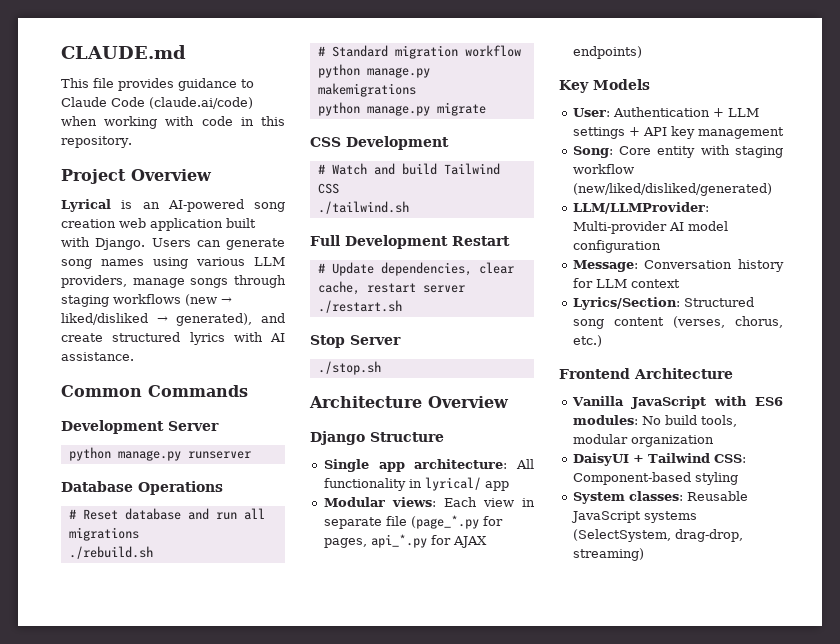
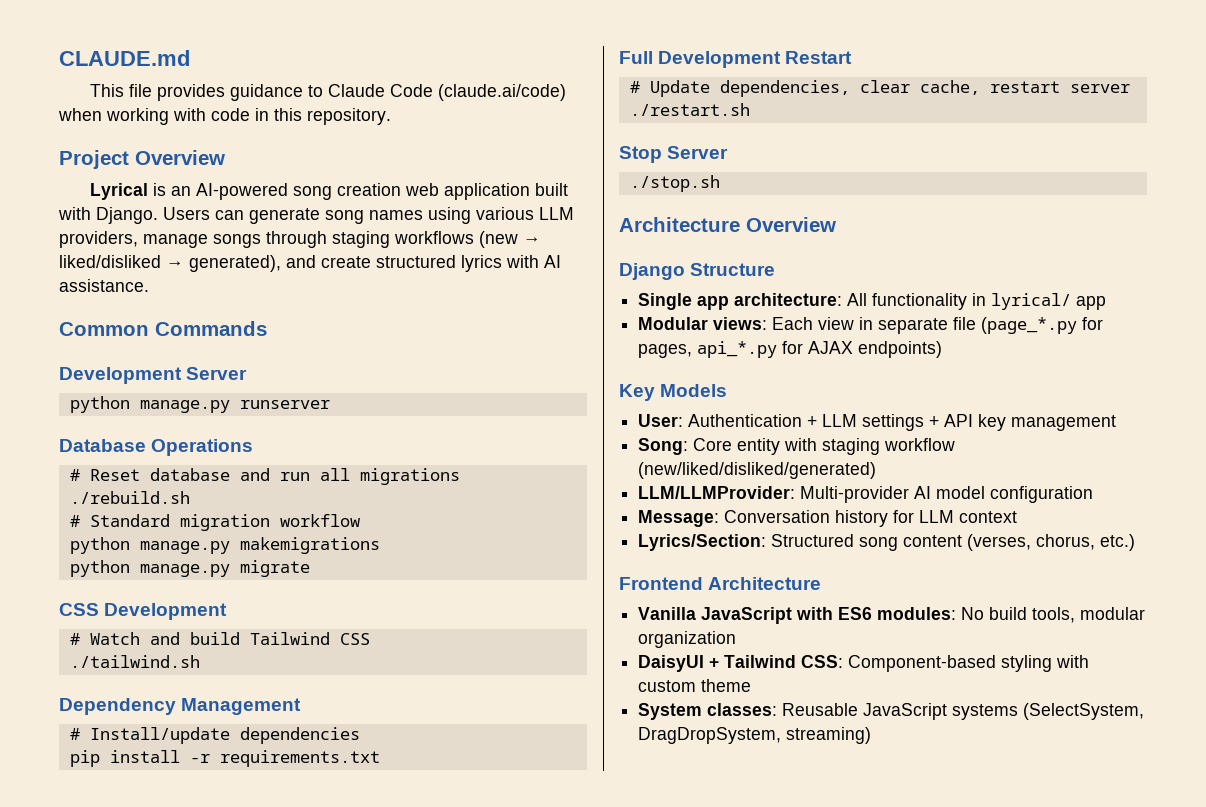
(409, 207) none -> [59,698,302,715] [69,727,360,744] [69,750,380,767] // Dependency Management // # Install/update dependencies // pip install -r requirements.txt
(738, 478) none -> [1056,655,1090,668] [638,679,752,692] with custom theme
[674,529,743,542] drag-drop, -> [638,727,782,744] DragDropSystem,

